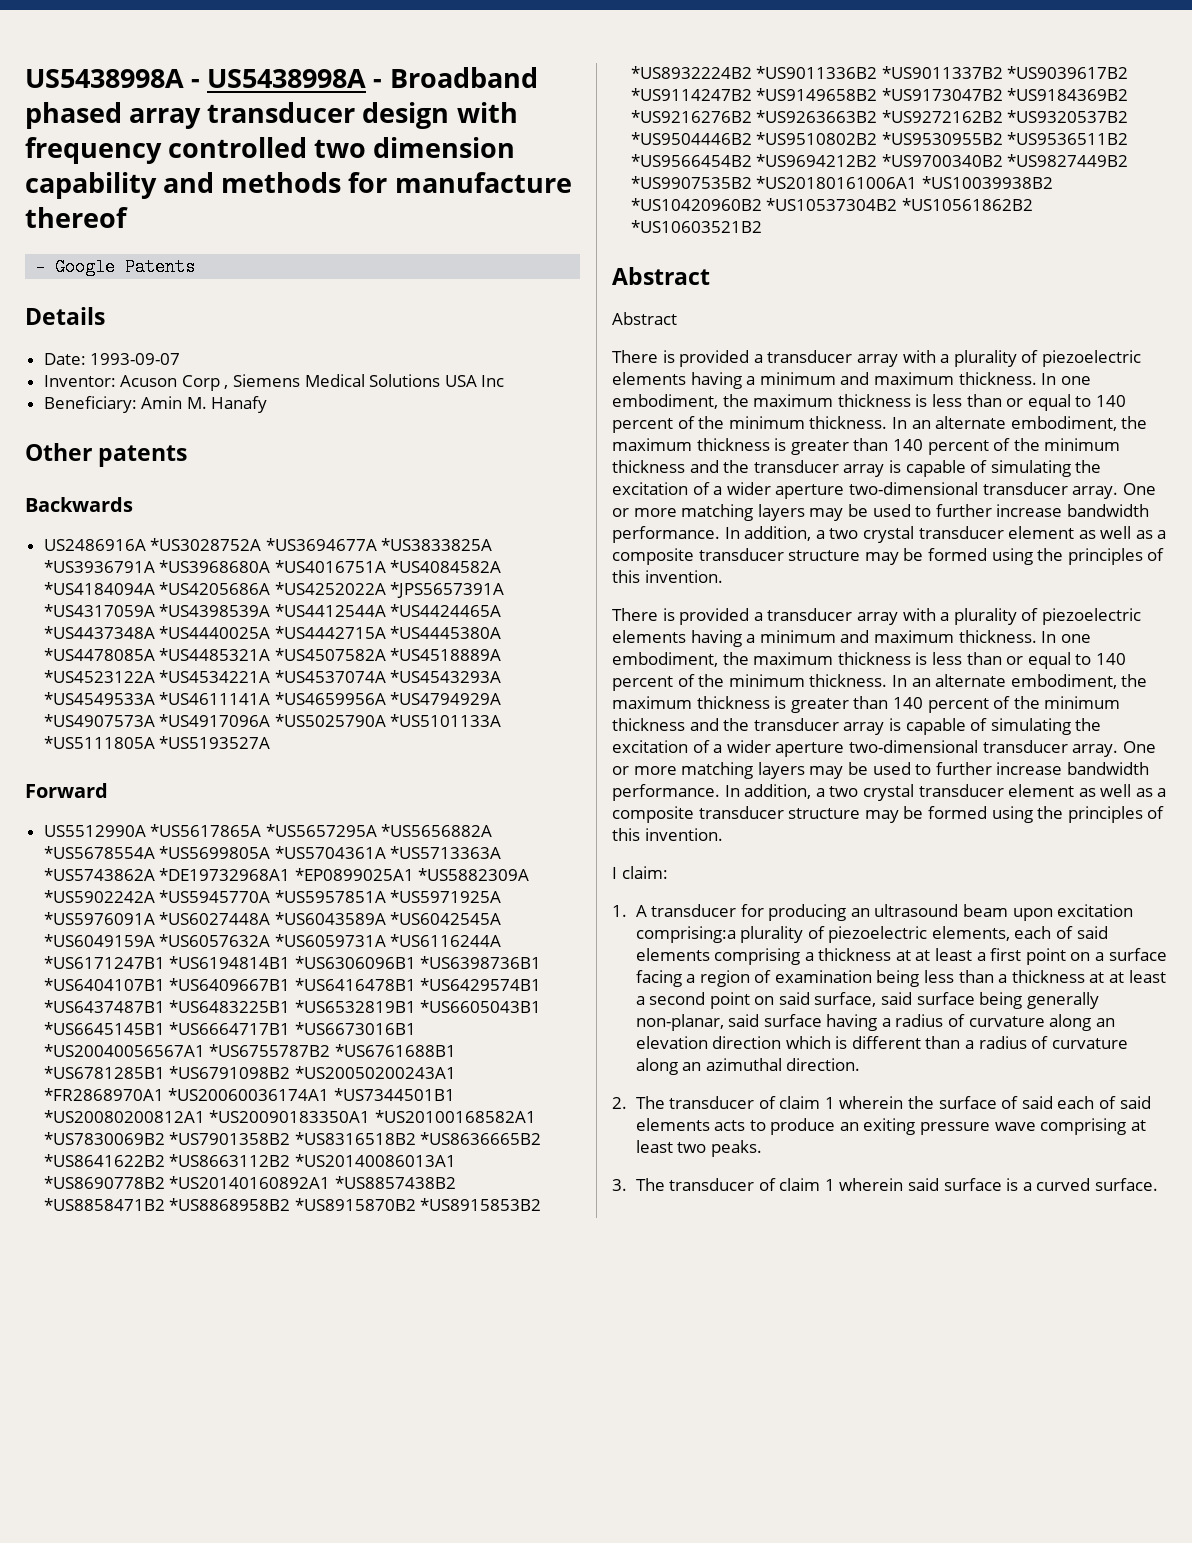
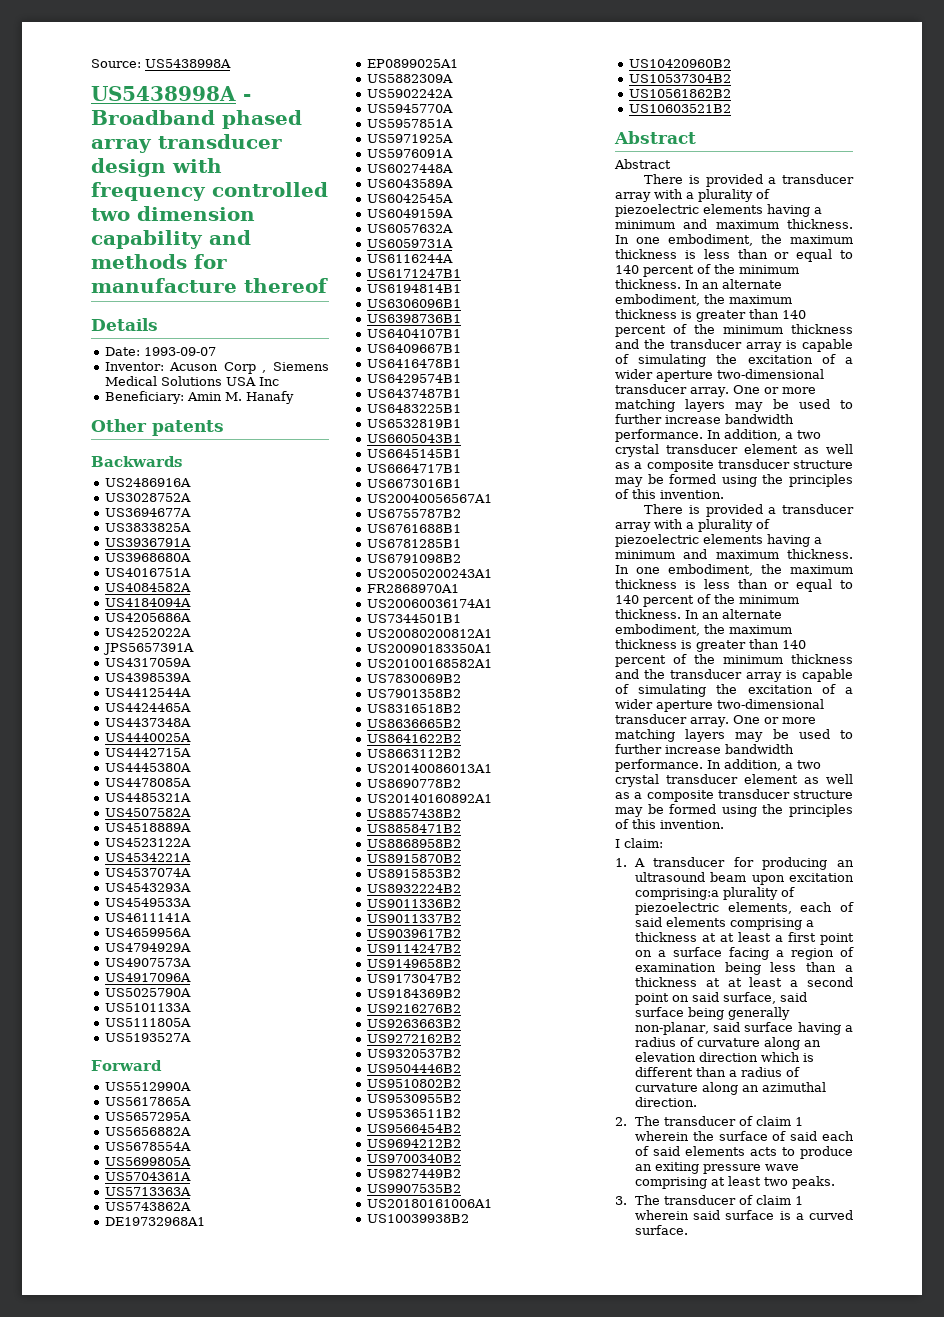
[25,69,201,88] US5438998A - -> [91,59,231,68] Source: US5438998A //
[35,258,196,276] // - Google Patents -> (328, 285) none
[150,538,493,551] [43,560,502,573] [43,582,505,598] [43,604,502,617] [43,626,502,639] [43,648,502,661] [43,670,502,683] [43,692,502,705] [43,714,502,727] [43,736,271,749] [25,783,108,798] [43,824,493,837] [43,846,502,859] [43,868,530,881] [43,890,502,903] [43,912,502,925] [43,934,502,947] [43,956,542,969] [43,978,542,991] [43,1000,542,1013] [43,1022,416,1035] [43,1044,456,1057] [43,1066,456,1079] [43,1088,455,1101] [43,1110,536,1123] [43,1132,542,1145] [43,1154,456,1167] [43,1176,456,1189] [43,1198,542,1211] [630,66,1129,79] [630,88,1129,101] [630,110,1129,123] [630,132,1129,145] [630,154,1129,167] [630,176,1053,189] [630,198,1033,211] [630,220,762,233] *US3028752A *US3694677A *US3833825A *US3936791A *US3968680A *US4016751A *US4084582A *US4184094A *US4205686A *US4252022A *JPS5657391A *US4317059A *US4398539A *US4412544A *US4424465A *US4437348A *US4440025A *US4442715A *US4445380A *US4478085A *US4485321A *US4507582A *US4518889A *US4523122A *US4534221A *US4537074A *US4543293A *US4549533A *US4611141A *US4659956A *US4794929A *US4907573A *US4917096A *US5025790A *US5101133A *US5111805A *US5193527A // Forward // US5512990A *US5617865A *US5657295A *US5656882A *US5678554A *US5699805A *US5704361A *US5713363A *US5743862A *DE19732968A1 *EP0899025A1 *US5882309A *US5902242A *US5945770A *US5957851A *US5971925A *US5976091A *US6027448A *US6043589A *US6042545A *US6049159A *US6057632A *US6059731A *US6116244A *US6171247B1 *US6194814B1 *US6306096B1 *US6398736B1 *US6404107B1 *US6409667B1 *US6416478B1 *US6429574B1 *US6437487B1 *US6483225B1 *US6532819B1 *US6605043B1 *US6645145B1 *US6664717B1 *US6673016B1 *US20040056567A1 *US6755787B2 *US6761688B1 *US6781285B1 *US6791098B2 *US20050200243A1 *FR2868970A1 *US20060036174A1 *US7344501B1 *US20080200812A1 *US20090183350A1 *US20100168582A1 *US7830069B2 *US7901358B2 *US8316518B2 *US8636665B2 *US8641622B2 *US8663112B2 *US20140086013A1 *US8690778B2 *US20140160892A1 *US8857438B2 *US8858471B2 *US8868958B2 *US8915870B2 *US8915853B2 *US8932224B2 *US9011336B2 *US9011337B2 *US9039617B2 *US9114247B2 *US9149658B2 *US9173047B2 *US9184369B2 *US9216276B2 *US9263663B2 *US9272162B2 *US9320537B2 *US9504446B2 *US9510802B2 *US9530955B2 *US9536511B2 *US9566454B2 *US9694212B2 *US9700340B2 *US9827449B2 *US9907535B2 *US20180161006A1 *US10039938B2 *US10420960B2 *US10537304B2 *US10561862B2 *US10603521B2 -> [104,493,191,502] [104,508,191,517] [104,523,191,532] [104,538,191,547] [104,553,191,562] [104,568,191,577] [104,583,191,592] [104,598,191,607] [104,613,191,622] [104,628,191,637] [102,643,194,655] [104,658,191,667] [104,673,191,682] [104,688,191,697] [104,703,191,712] [104,718,191,727] [104,733,191,742] [104,748,191,757] [104,763,191,772] [104,778,191,787] [104,793,191,802] [104,808,191,817] [104,823,191,832] [104,838,191,847] [104,853,191,862] [104,868,191,877] [104,883,191,892] [104,898,191,907] [104,913,191,922] [104,928,191,937] [104,943,191,952] [104,958,191,967] [104,973,191,982] [104,988,191,997] [104,1003,191,1012] [104,1018,191,1027] [104,1033,191,1042] [91,1060,162,1071] [104,1082,191,1091] [104,1097,191,1106] [104,1112,191,1121] [104,1127,191,1136] [104,1142,191,1151] [104,1157,191,1166] [104,1172,191,1181] [104,1187,191,1196] [104,1202,191,1211] [104,1217,205,1226] [366,59,458,68] [366,74,453,83] [366,89,453,98] [366,104,453,113] [366,119,453,128] [366,134,453,143] [366,149,453,158] [366,164,453,173] [366,179,453,188] [366,194,453,203] [366,209,453,218] [366,224,453,233] [366,239,453,248] [366,254,453,263] [366,269,461,278] [366,284,461,293] [366,299,461,308] [366,314,461,323] [366,329,461,338] [366,344,461,353] [366,359,461,368] [366,374,461,383] [366,389,461,398] [366,404,461,413] [366,419,461,428] [366,434,461,443] [366,449,461,458] [366,464,461,473] [366,479,461,488] [366,494,492,503] [366,509,461,518] [366,524,461,533] [366,539,461,548] [366,554,461,563] [366,569,492,578] [366,584,459,593] [366,599,492,608] [366,614,461,623] [366,629,492,638] [366,644,492,653] [366,659,492,668] [366,674,461,683] [366,689,461,698] [366,704,461,713] [366,719,461,728] [366,734,461,743] [366,749,461,758] [366,764,492,773] [366,779,461,788] [366,794,492,803] [366,809,461,818] [366,824,461,833] [366,839,461,848] [366,854,461,863] [366,869,461,878] [366,884,461,893] [366,899,461,908] [366,914,461,923] [366,929,461,938] [366,944,461,953] [366,959,461,968] [366,974,461,983] [366,989,461,998] [366,1004,461,1013] [366,1019,461,1028] [366,1034,461,1043] [366,1049,461,1058] [366,1064,461,1073] [366,1079,461,1088] [366,1094,461,1103] [366,1109,461,1118] [366,1124,461,1133] [366,1139,461,1148] [366,1154,461,1163] [366,1169,461,1178] [366,1184,461,1193] [366,1199,492,1208] [366,1214,469,1223] [628,59,731,68] [628,74,731,83] [628,89,731,98] [628,104,731,113] // US3028752A // US3694677A // US3833825A // US3936791A // US3968680A // US4016751A // US4084582A // US4184094A // US4205686A // US4252022A // JPS5657391A // US4317059A // US4398539A // US4412544A // US4424465A // US4437348A // US4440025A // US4442715A // US4445380A // US4478085A // US4485321A // US4507582A // US4518889A // US4523122A // US4534221A // US4537074A // US4543293A // US4549533A // US4611141A // US4659956A // US4794929A // US4907573A // US4917096A // US5025790A // US5101133A // US5111805A // US5193527A // Forward // US5512990A // US5617865A // US5657295A // US5656882A // US5678554A // US5699805A // US5704361A // US5713363A // US5743862A // DE19732968A1 // EP0899025A1 // US5882309A // US5902242A // US5945770A // US5957851A // US5971925A // US5976091A // US6027448A // US6043589A // US6042545A // US6049159A // US6057632A // US6059731A // US6116244A // US6171247B1 // US6194814B1 // US6306096B1 // US6398736B1 // US6404107B1 // US6409667B1 // US6416478B1 // US6429574B1 // US6437487B1 // US6483225B1 // US6532819B1 // US6605043B1 // US6645145B1 // US6664717B1 // US6673016B1 // US20040056567A1 // US6755787B2 // US6761688B1 // US6781285B1 // US6791098B2 // US20050200243A1 // FR2868970A1 // US20060036174A1 // US7344501B1 // US20080200812A1 // US20090183350A1 // US20100168582A1 // US7830069B2 // US7901358B2 // US8316518B2 // US8636665B2 // US8641622B2 // US8663112B2 // US20140086013A1 // US8690778B2 // US20140160892A1 // US8857438B2 // US8858471B2 // US8868958B2 // US8915870B2 // US8915853B2 // US8932224B2 // US9011336B2 // US9011337B2 // US9039617B2 // US9114247B2 // US9149658B2 // US9173047B2 // US9184369B2 // US9216276B2 // US9263663B2 // US9272162B2 // US9320537B2 // US9504446B2 // US9510802B2 // US9530955B2 // US9536511B2 // US9566454B2 // US9694212B2 // US9700340B2 // US9827449B2 // US9907535B2 // US20180161006A1 // US10039938B2 // US10420960B2 // US10537304B2 // US10561862B2 // US10603521B2

